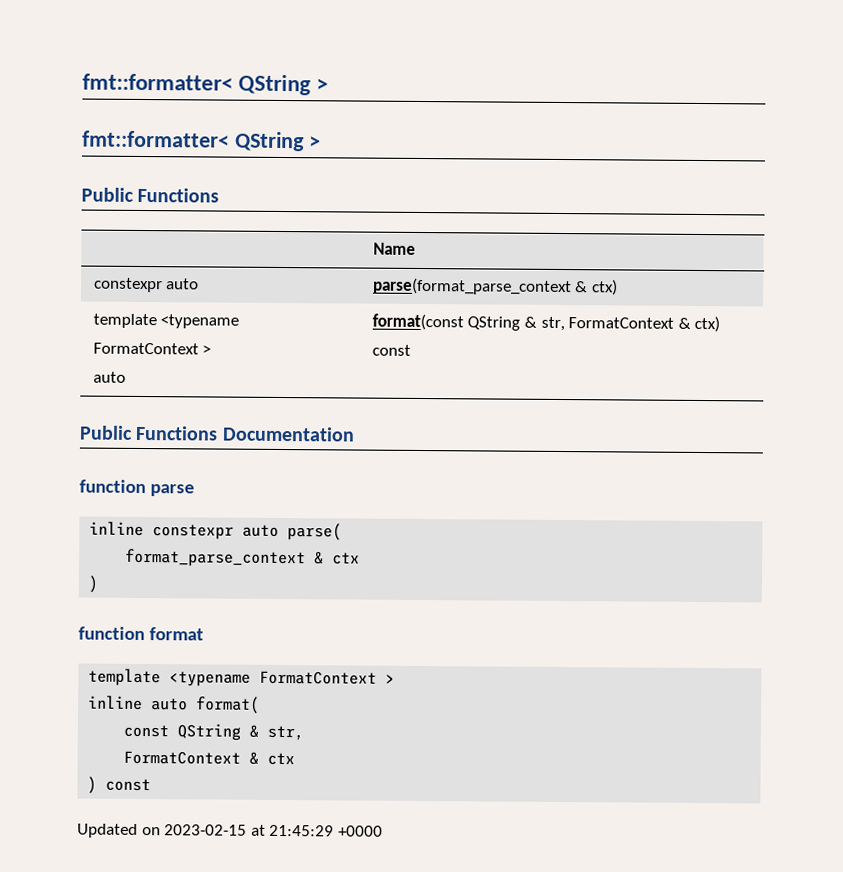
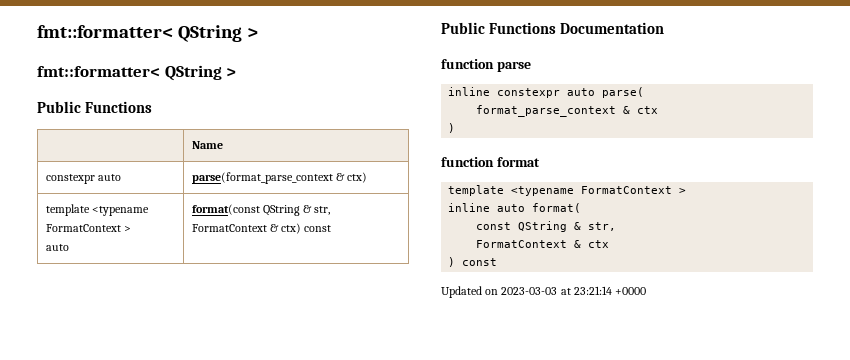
[164,824,335,837] 2023-02-15 at 21:45:29 -> [501,286,612,295] 2023-03-03 at 23:21:14

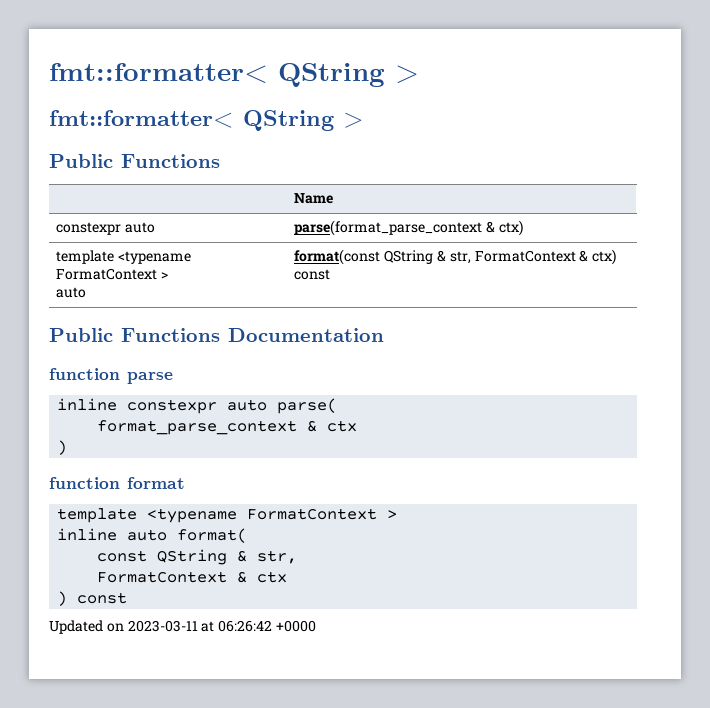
[501,286,612,295] 2023-03-03 at 23:21:14 -> [127,620,273,632] 2023-03-11 at 06:26:42

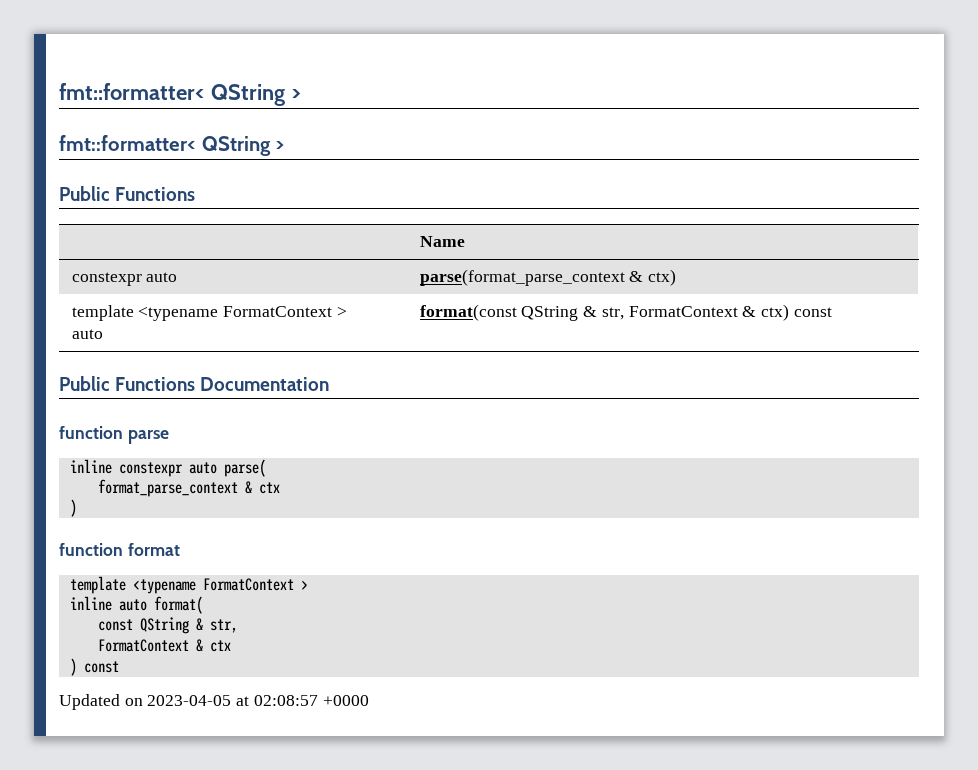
[127,620,273,632] 2023-03-11 at 06:26:42 -> [147,695,318,706] 2023-04-05 at 02:08:57

